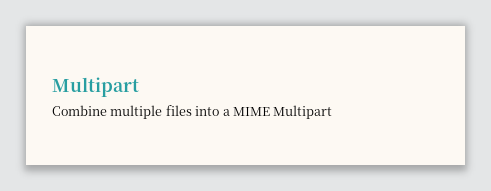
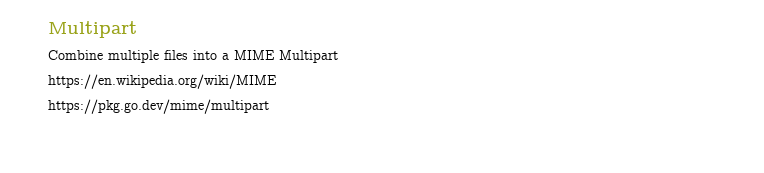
(333, 112) none -> [48,74,277,89] [48,99,269,114] // https://en.wikipedia.org/wiki/MIME // https://pkg.go.dev/mime/multipart

